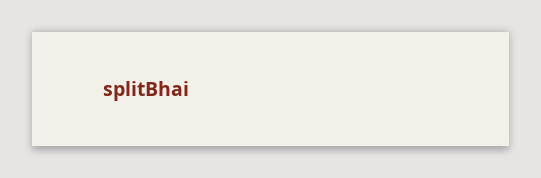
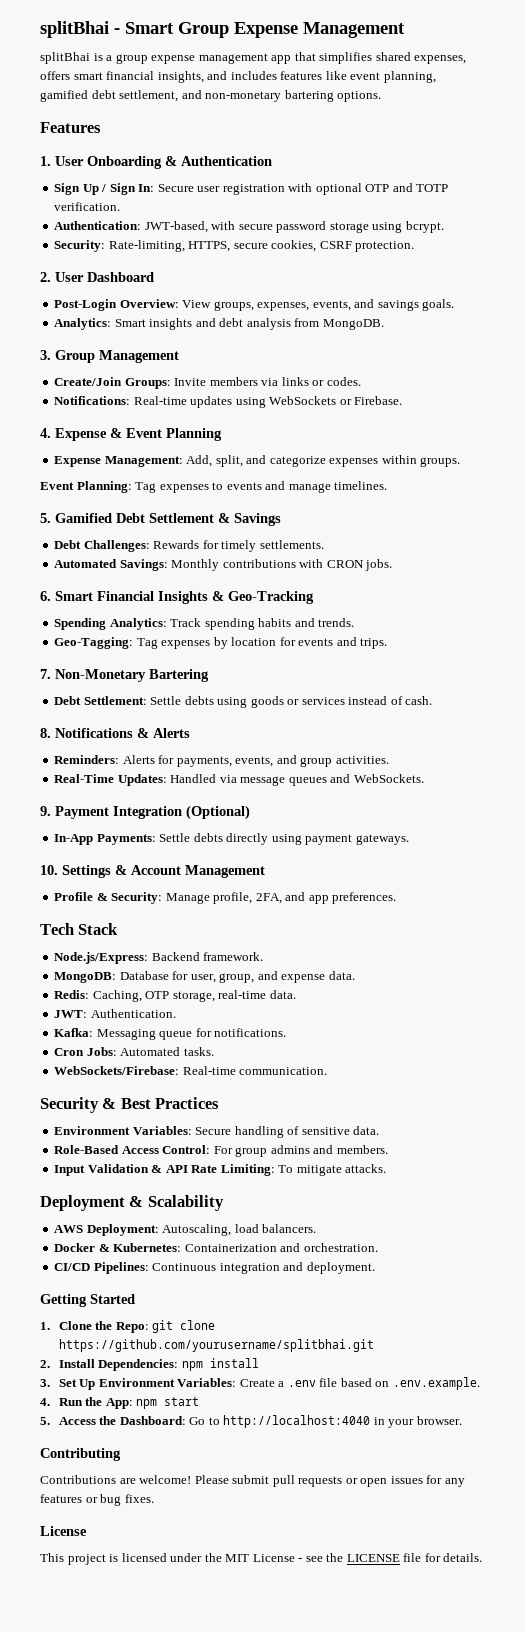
[103,81,189,101] splitBhai -> [40,21,405,38] [40,52,467,64] [40,71,436,83] [40,90,382,102] [40,122,101,133] [40,156,272,169] [54,183,449,195] [54,202,121,211] [54,221,444,233] [54,240,415,252] [40,272,154,282] [54,299,455,311] [54,318,384,330] [40,350,179,363] [54,377,361,389] [54,396,403,408] [40,428,222,441] [54,455,461,467] [40,481,388,493] [40,513,281,526] [54,540,324,552] [54,559,393,571] [40,591,314,604] [54,618,355,630] [54,637,388,649] [40,669,209,682] [54,696,433,708] [40,728,190,738] [54,755,389,767] [54,774,424,786] [40,805,250,820] [54,833,409,845] [40,865,265,878] [54,892,397,904] [40,923,119,935] [54,952,264,964] [54,971,355,983] [54,990,296,1002] [54,1009,176,1018] [54,1028,287,1040] [54,1047,214,1056] [54,1066,328,1075] [40,1097,220,1113] [54,1126,380,1138] [54,1145,388,1157] [54,1164,387,1176] [40,1195,224,1211] [54,1224,317,1236] [54,1243,378,1252] [54,1262,375,1274] [40,1294,135,1307] [40,1320,216,1333] [58,1339,374,1352] [40,1358,259,1371] [40,1377,480,1390] [40,1397,200,1409] [40,1415,462,1428] [40,1448,121,1461] [40,1475,465,1487] [40,1494,154,1506] [40,1526,87,1536] [40,1553,483,1565] splitBhai - Smart Group Expense Management // splitBhai is a group expense management app that simplifies shared expenses, offers smart financial insights, and includes features like event planning, gamified debt settlement, and non-monetary bartering options. // Features // 1. User Onboarding & Authentication // Sign Up / Sign In: Secure user registration with optional OTP and TOTP verification. // Authentication: JWT-based, with secure password storage using bcrypt. // Security: Rate-limiting, HTTPS, secure cookies, CSRF protection. // 2. User Dashboard // Post-Login Overview: View groups, expenses, events, and savings goals. // Analytics: Smart insights and debt analysis from MongoDB. // 3. Group Management // Create/Join Groups: Invite members via links or codes. // Notifications: Real-time updates using WebSockets or Firebase. // 4. Expense & Event Planning // Expense Management: Add, split, and categorize expenses within groups. // Event Planning: Tag expenses to events and manage timelines. // 5. Gamified Debt Settlement & Savings // Debt Challenges: Rewards for timely settlements. // Automated Savings: Monthly contributions with CRON jobs. // 6. Smart Financial Insights & Geo-Tracking // Spending Analytics: Track spending habits and trends. // Geo-Tagging: Tag expenses by location for events and trips. // 7. Non-Monetary Bartering // Debt Settlement: Settle debts using goods or services instead of cash. // 8. Notifications & Alerts // Reminders: Alerts for payments, events, and group activities. // Real-Time Updates: Handled via message queues and WebSockets. // 9. Payment Integration (Optional) // In-App Payments: Settle debts directly using payment gateways. // 10. Settings & Account Management // Profile & Security: Manage profile, 2FA, and app preferences. // Tech Stack // Node.js/Express: Backend framework. // MongoDB: Database for user, group, and expense data. // Redis: Caching, OTP storage, real-time data. // JWT: Authentication. // Kafka: Messaging queue for notifications. // Cron Jobs: Automated tasks. // WebSockets/Firebase: Real-time communication. // Security & Best Practices // Environment Variables: Secure handling of sensitive data. // Role-Based Access Control: For group admins and members. // Input Validation & API Rate Limiting: To mitigate attacks. // Deployment & Scalability // AWS Deployment: Autoscaling, load balancers. // Docker & Kubernetes: Containerization and orchestration. // CI/CD Pipelines: Continuous integration and deployment. // Getting Started // 1. Clone the Repo: git clone https://github.com/yourusername/splitbhai.git // 2. Install Dependencies: npm install // 3. Set Up Environment Variables: Create a .env file based on .env.example. // 4. Run the App: npm start // 5. Access the Dashboard: Go to http://localhost:4040 in your browser. // Contributing // Contributions are welcome! Please submit pull requests or open issues for any features or bug fixes. // License // This project is licensed under the MIT License - see the LICENSE file for details.

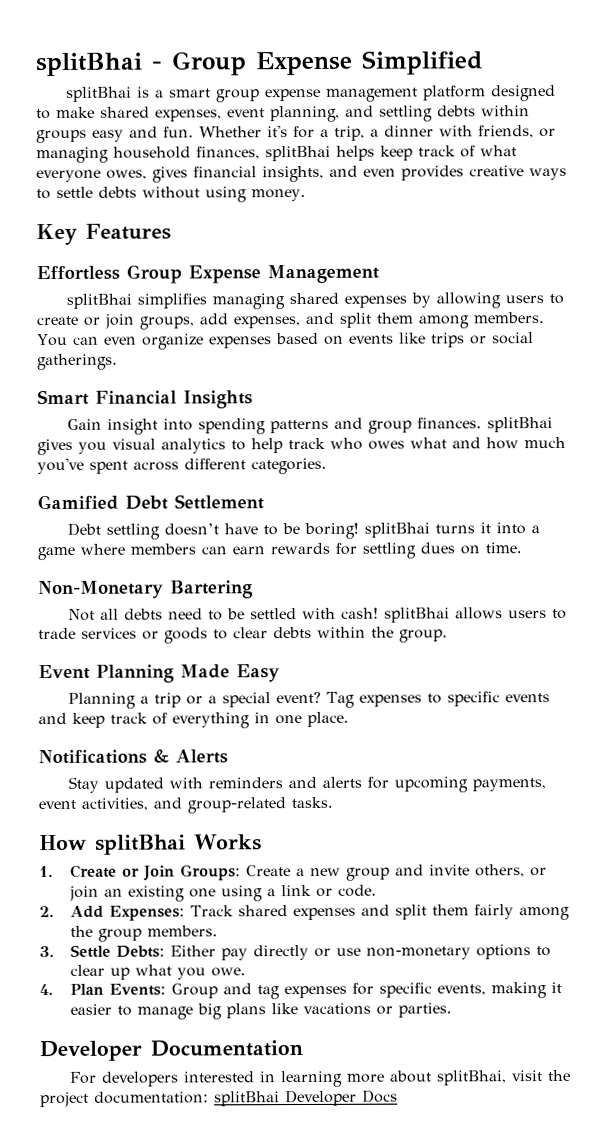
[125,22,405,38] [40,52,467,64] [40,71,436,83] [40,90,382,102] [40,122,101,133] [40,156,272,169] [54,183,449,195] [54,202,121,211] [54,221,444,233] [54,240,415,252] [40,272,154,282] [54,299,455,311] [54,318,384,330] [40,350,179,363] [54,377,361,389] [54,396,403,408] [40,428,222,441] [54,455,461,467] [40,481,132,493] Smart Group Expense Management // splitBhai is a group expense management app that simplifies shared expenses, offers smart financial insights, and includes features like event planning, gamified debt settlement, and non-monetary bartering options. // Features // 1. User Onboarding & Authentication // Sign Up / Sign In: Secure user registration with optional OTP and TOTP verification. // Authentication: JWT-based, with secure password storage using bcrypt. // Security: Rate-limiting, HTTPS, secure cookies, CSRF protection. // 2. User Dashboard // Post-Login Overview: View groups, expenses, events, and savings goals. // Analytics: Smart insights and debt analysis from MongoDB. // 3. Group Management // Create/Join Groups: Invite members via links or codes. // Notifications: Real-time updates using WebSockets or Firebase. // 4. Expense & Event Planning // Expense Management: Add, split, and categorize expenses within groups. // Event Planning: -> [171,50,484,76] [66,84,557,103] [36,105,530,123] [36,125,556,144] [36,145,517,164] [36,165,567,183] [36,186,306,203] [36,223,171,246] [36,264,379,284] [66,292,565,310] [36,312,545,330] [37,332,534,350] [37,353,118,371] [37,389,253,409] [67,416,554,435] [37,436,566,456] [37,457,327,475] [37,494,264,511] [67,522,541,540] [37,542,522,561] [38,580,253,600] [68,607,568,623] [38,626,448,644] [38,664,280,683] [68,691,322,709] Group Expense Simplified // splitBhai is a smart group expense management platform designed to make shared expenses, event planning, and settling debts within groups easy and fun. Whether it's for a trip, a dinner with friends, or managing household finances, splitBhai helps keep track of what everyone owes, gives financial insights, and even provides creative ways to settle debts without using money. // Key Features // Effortless Group Expense Management // splitBhai simplifies managing shared expenses by allowing users to create or join groups, add expenses, and split them among members. You can even organize expenses based on events like trips or social gatherings. // Smart Financial Insights // Gain insight into spending patterns and group finances. splitBhai gives you visual analytics to help track who owes what and how much you've spent across different categories. // Gamified Debt Settlement // Debt settling doesn’t have to be boring! splitBhai turns it into a game where members can earn rewards for settling dues on time. // Non-Monetary Bartering // Not all debts need to be settled with cash! splitBhai allows users to trade services or goods to clear debts within the group. // Event Planning Made Easy // Planning a trip or a special event?
[226,481,388,493] [40,513,281,526] [54,540,324,552] [54,559,393,571] [40,591,314,604] [54,618,355,630] [54,637,388,649] [40,669,209,682] [54,696,433,708] [40,728,190,738] [54,755,389,767] [54,774,424,786] [40,805,250,820] [54,833,409,845] [40,865,265,878] [54,892,397,904] [40,923,119,935] [54,952,264,964] [54,971,355,983] [54,990,296,1002] [54,1009,176,1018] [54,1028,287,1040] [54,1047,214,1056] [54,1066,328,1075] [40,1097,220,1113] [54,1126,380,1138] [54,1145,388,1157] [54,1164,387,1176] [40,1195,224,1211] [54,1224,317,1236] [54,1243,378,1252] [54,1262,375,1274] [40,1294,135,1307] [40,1320,216,1333] [58,1339,374,1352] [40,1358,259,1371] [40,1377,480,1390] [40,1397,200,1409] [40,1415,462,1428] [40,1448,121,1461] [40,1475,465,1487] [40,1494,154,1506] [40,1526,87,1536] [40,1553,483,1565] events and manage timelines. // 5. Gamified Debt Settlement & Savings // Debt Challenges: Rewards for timely settlements. // Automated Savings: Monthly contributions with CRON jobs. // 6. Smart Financial Insights & Geo-Tracking // Spending Analytics: Track spending habits and trends. // Geo-Tagging: Tag expenses by location for events and trips. // 7. Non-Monetary Bartering // Debt Settlement: Settle debts using goods or services instead of cash. // 8. Notifications & Alerts // Reminders: Alerts for payments, events, and group activities. // Real-Time Updates: Handled via message queues and WebSockets. // 9. Payment Integration (Optional) // In-App Payments: Settle debts directly using payment gateways. // 10. Settings & Account Management // Profile & Security: Manage profile, 2FA, and app preferences. // Tech Stack // Node.js/Express: Backend framework. // MongoDB: Database for user, group, and expense data. // Redis: Caching, OTP storage, real-time data. // JWT: Authentication. // Kafka: Messaging queue for notifications. // Cron Jobs: Automated tasks. // WebSockets/Firebase: Real-time communication. // Security & Best Practices // Environment Variables: Secure handling of sensitive data. // Role-Based Access Control: For group admins and members. // Input Validation & API Rate Limiting: To mitigate attacks. // Deployment & Scalability // AWS Deployment: Autoscaling, load balancers. // Docker & Kubernetes: Containerization and orchestration. // CI/CD Pipelines: Continuous integration and deployment. // Getting Started // 1. Clone the Repo: git clone https://github.com/yourusername/splitbhai.git // 2. Install Dependencies: npm install // 3. Set Up Environment Variables: Create a .env file based on .env.example. // 4. Run the App: npm start // 5. Access the Dashboard: Go to http://localhost:4040 in your browser. // Contributing // Contributions are welcome! Please submit pull requests or open issues for any features or bug fixes. // License // This project is licensed under the MIT License - see the LICENSE file for details. -> [447,691,551,707] [38,711,349,729] [38,749,228,765] [68,776,547,793] [38,796,333,814] [39,834,262,855] [39,864,547,881] [68,884,377,902] [39,904,570,921] [69,925,218,942] [39,944,551,961] [69,964,246,980] [39,981,562,1000] [69,1002,452,1020] [39,1040,303,1062] [70,1069,572,1088] [40,1089,398,1108] specific events and keep track of everything in one place. // Notifications & Alerts // Stay updated with reminders and alerts for upcoming payments, event activities, and group-related tasks. // How splitBhai Works // 1. Create or Join Groups: Create a new group and invite others, or join an existing one using a link or code. // 2. Add Expenses: Track shared expenses and split them fairly among the group members. // 3. Settle Debts: Either pay directly or use non-monetary options to clear up what you owe. // 4. Plan Events: Group and tag expenses for specific events, making it easier to manage big plans like vacations or parties. // Developer Documentation // For developers interested in learning more about splitBhai, visit the project documentation: splitBhai Developer Docs

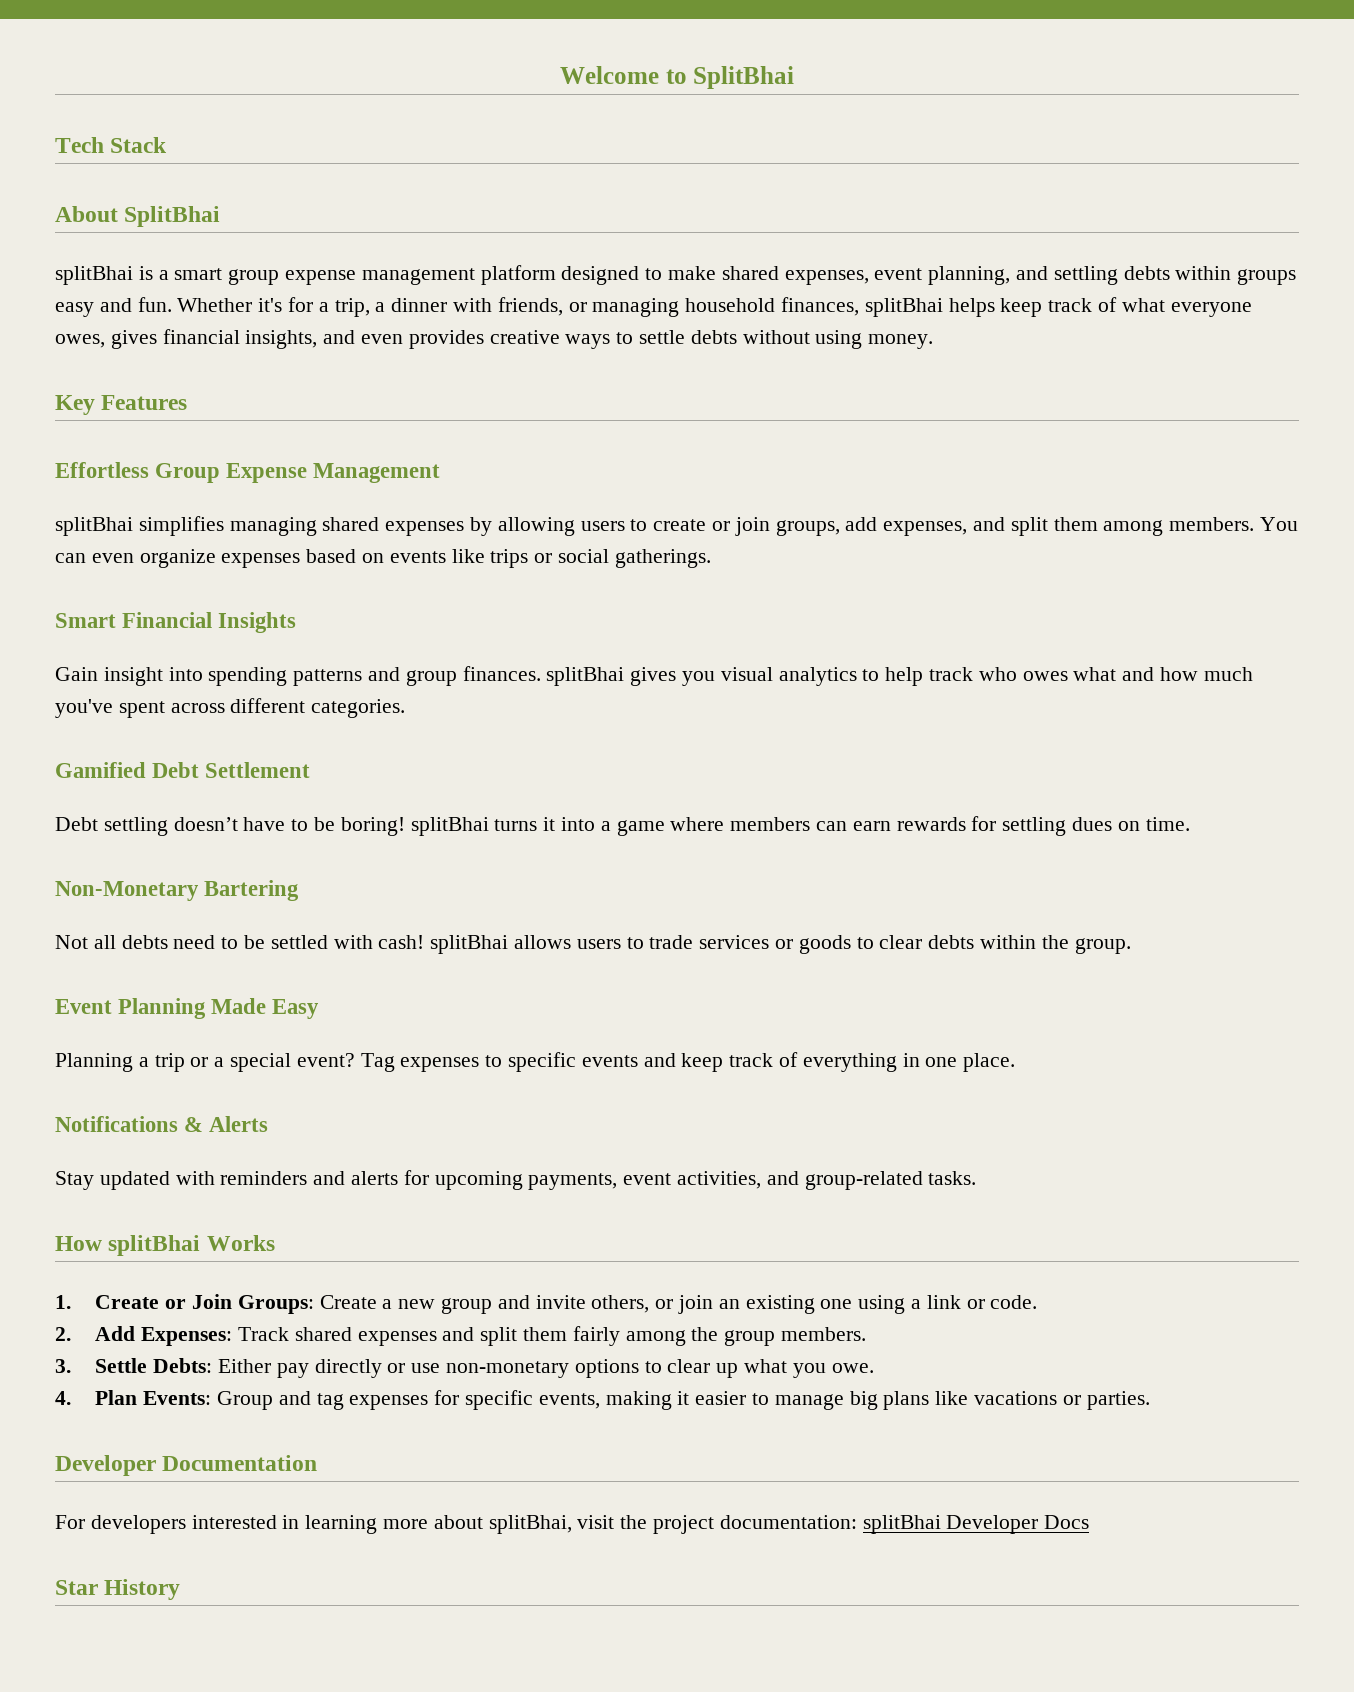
[35,50,484,77] splitBhai - Group Expense Simplified -> [559,66,795,89] [55,137,168,153] [55,206,221,227] Welcome to SplitBhai // Tech Stack // About SplitBhai
(398, 1096) none -> [55,1579,181,1600] // Star History

